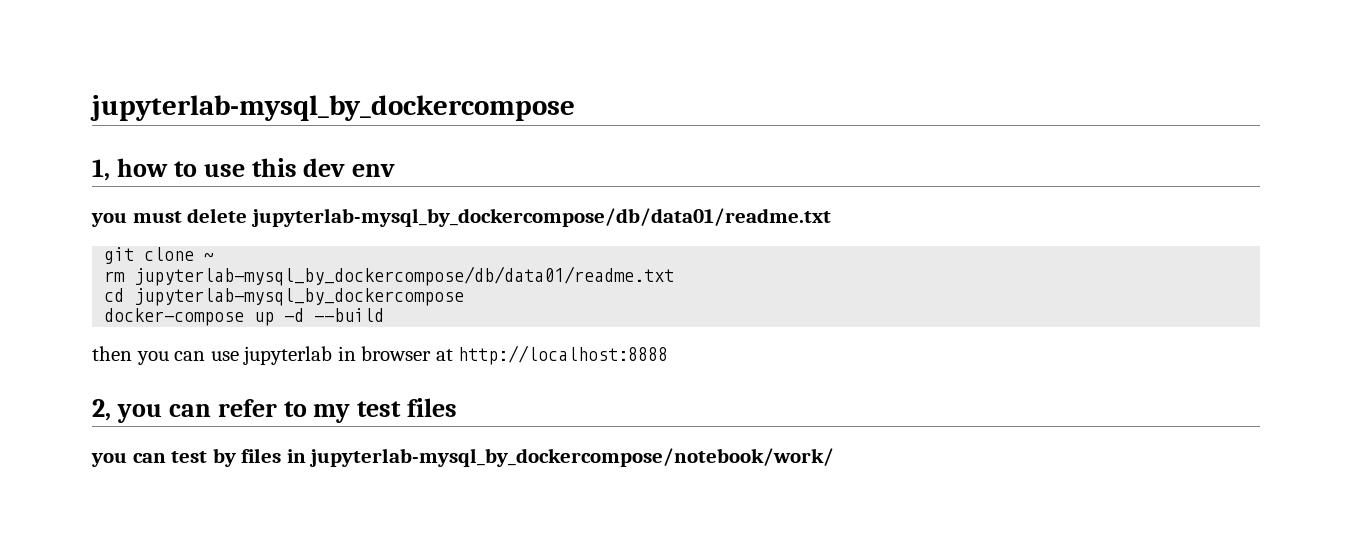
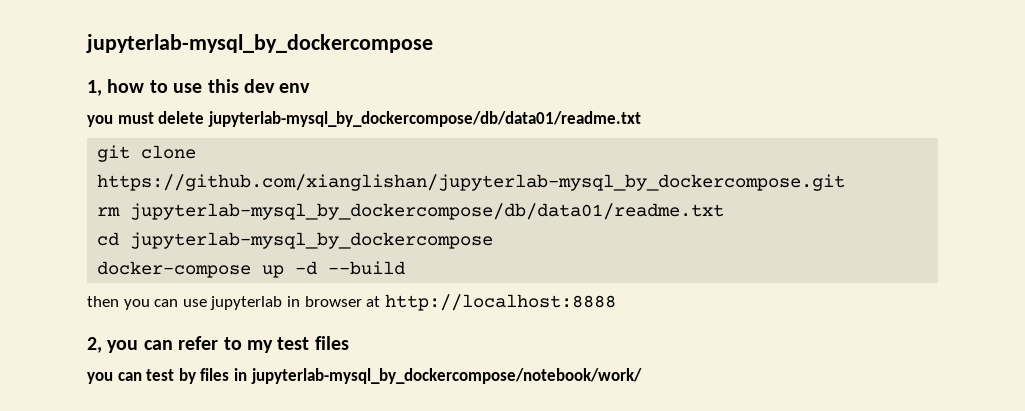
[204,253,215,261] ~ -> [97,174,846,191] https://github.com/xianglishan/jupyterlab-mysql_by_dockercompose.git

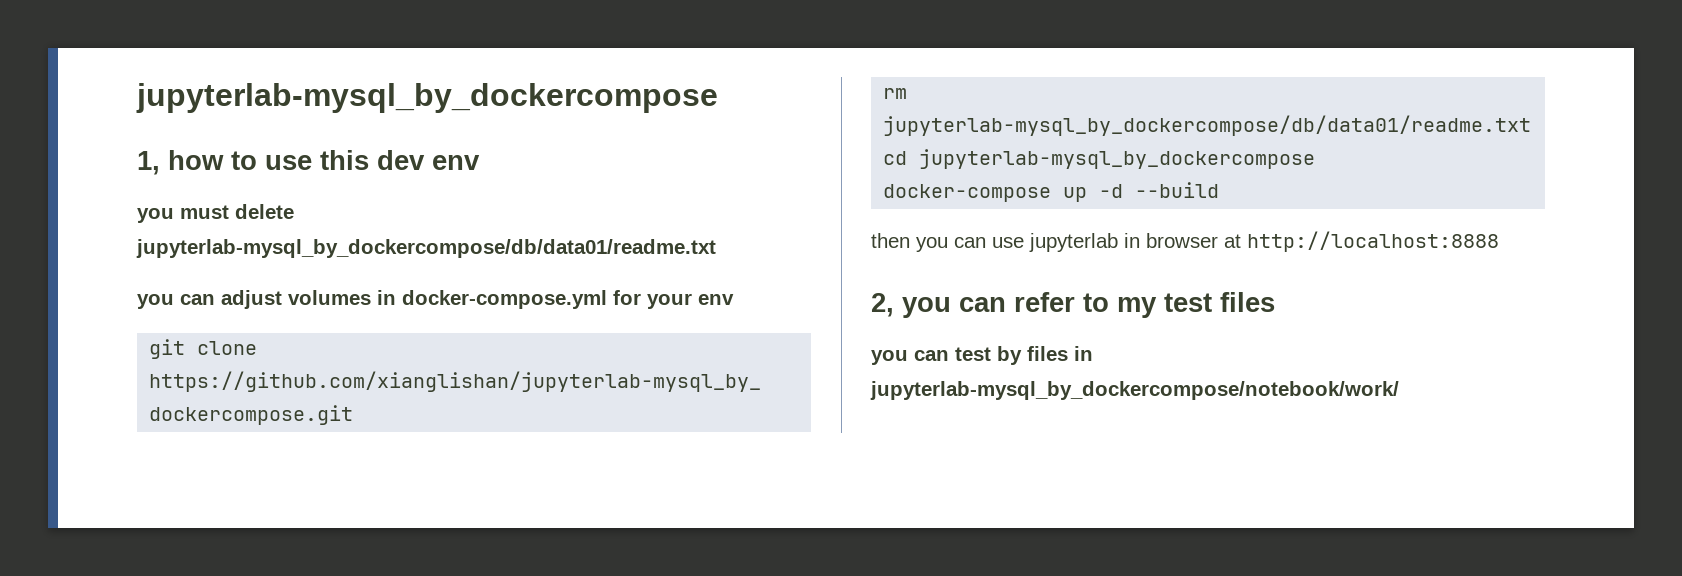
(641, 119) none -> [137,290,734,309] // you can adjust volumes in docker-compose.yml for your env

